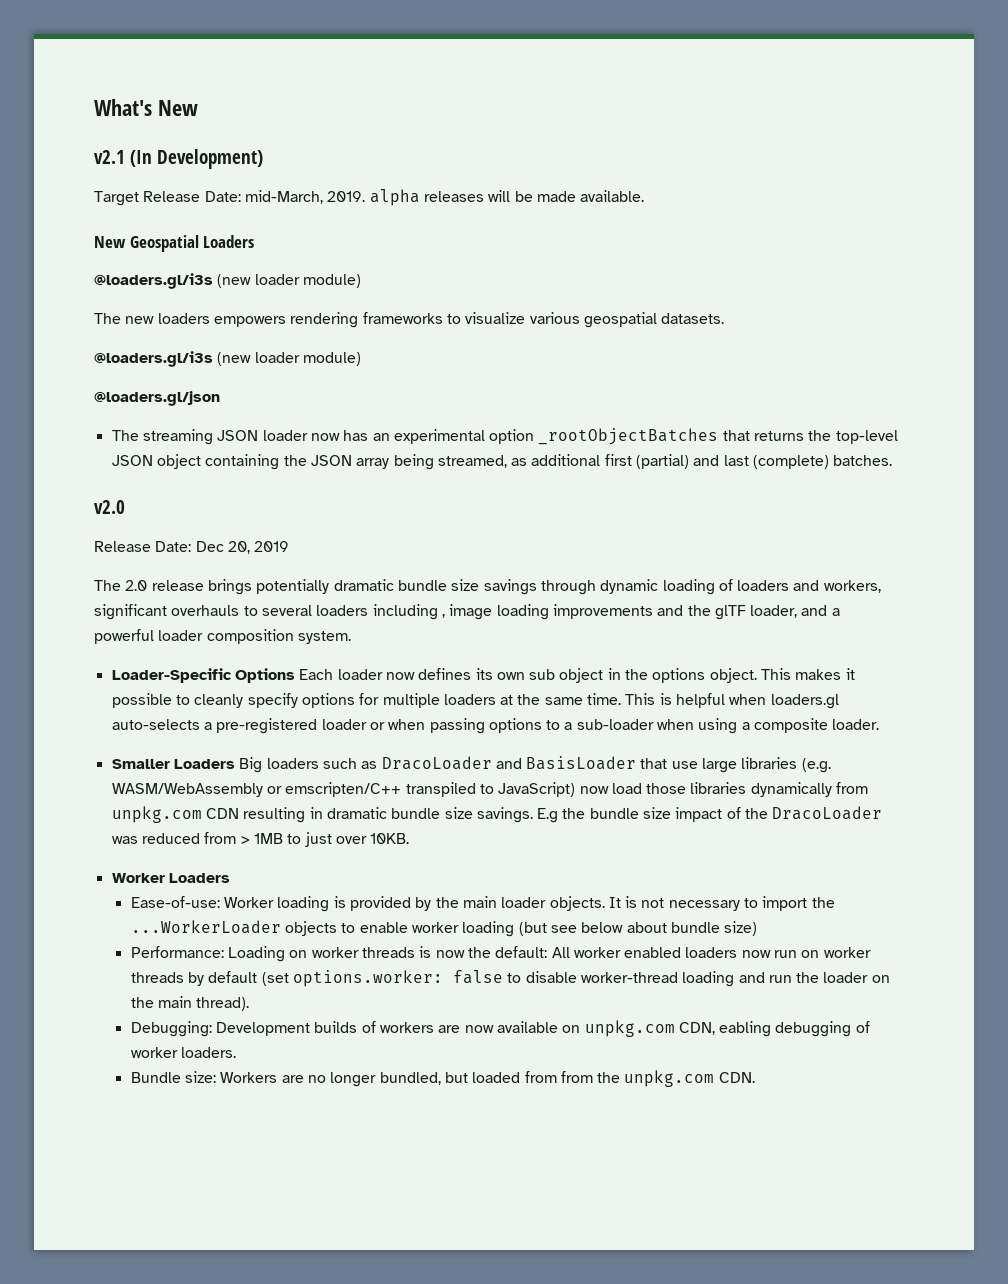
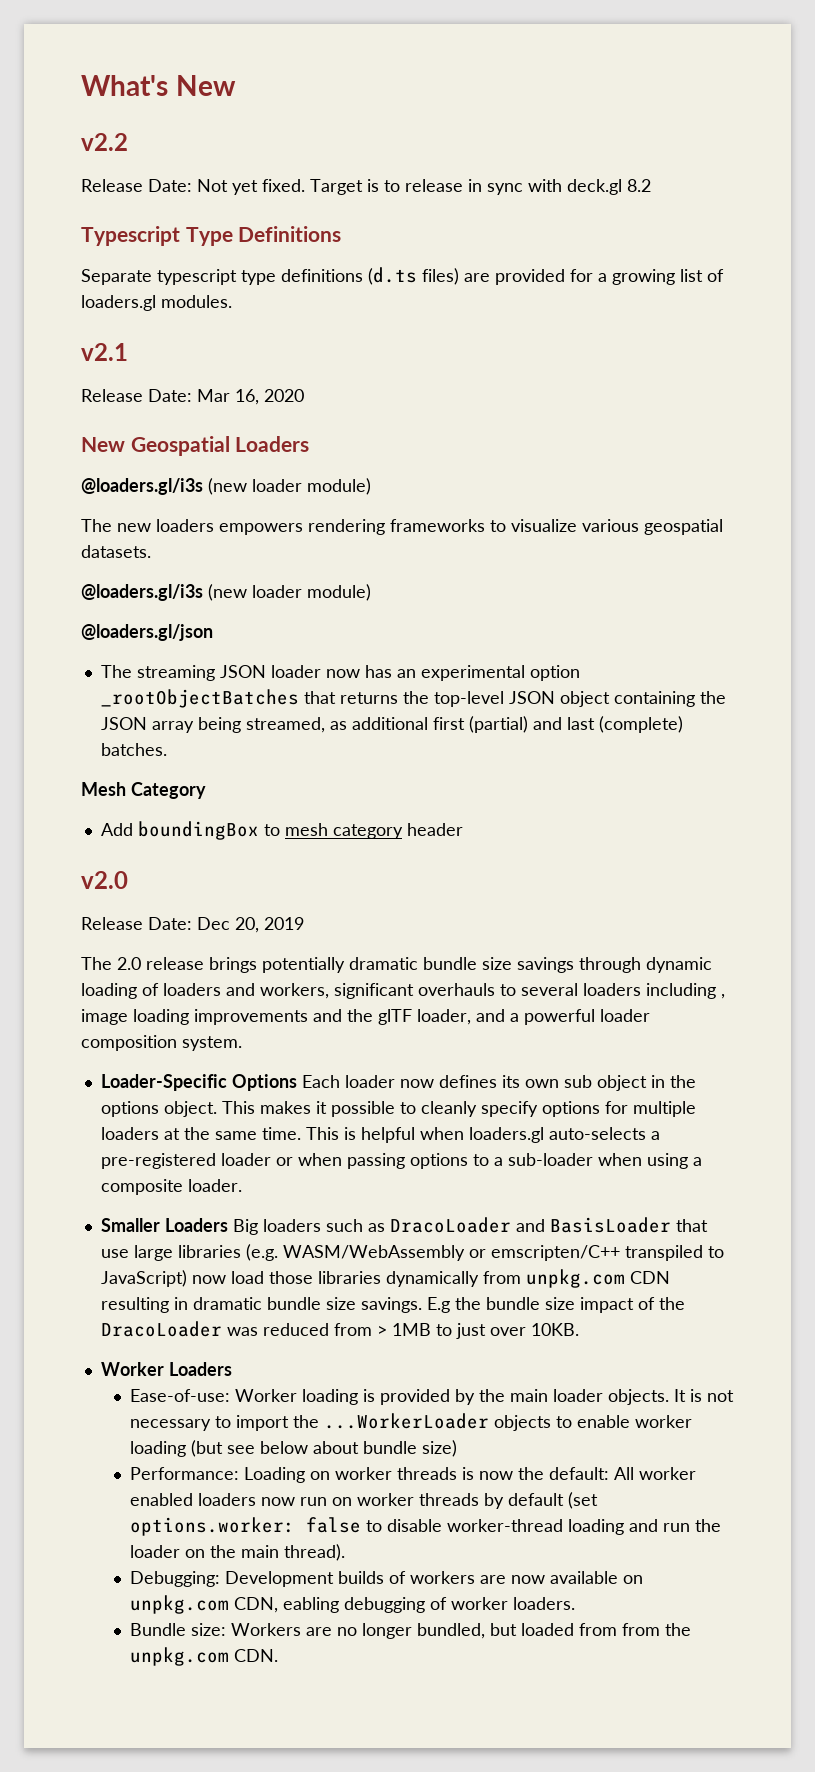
[94,149,264,169] [94,189,645,206] v2.1 (In Development) // Target Release Date: mid-March, 2019. alpha releases will be made available. -> [81,133,128,151] [81,179,651,195] [81,226,342,246] [81,267,724,285] [81,295,232,311] [81,343,128,361] [81,389,304,405] v2.2 // Release Date: Not yet fixed. Target is to release in sync with deck.gl 8.2 // Typescript Type Definitions // Separate typescript type definitions (d.ts files) are provided for a growing list of loaders.gl modules. // v2.1 // Release Date: Mar 16, 2020
(893, 460) none -> [81,782,206,799] [100,821,463,840] // Mesh Category // Add boundingBox to mesh category header

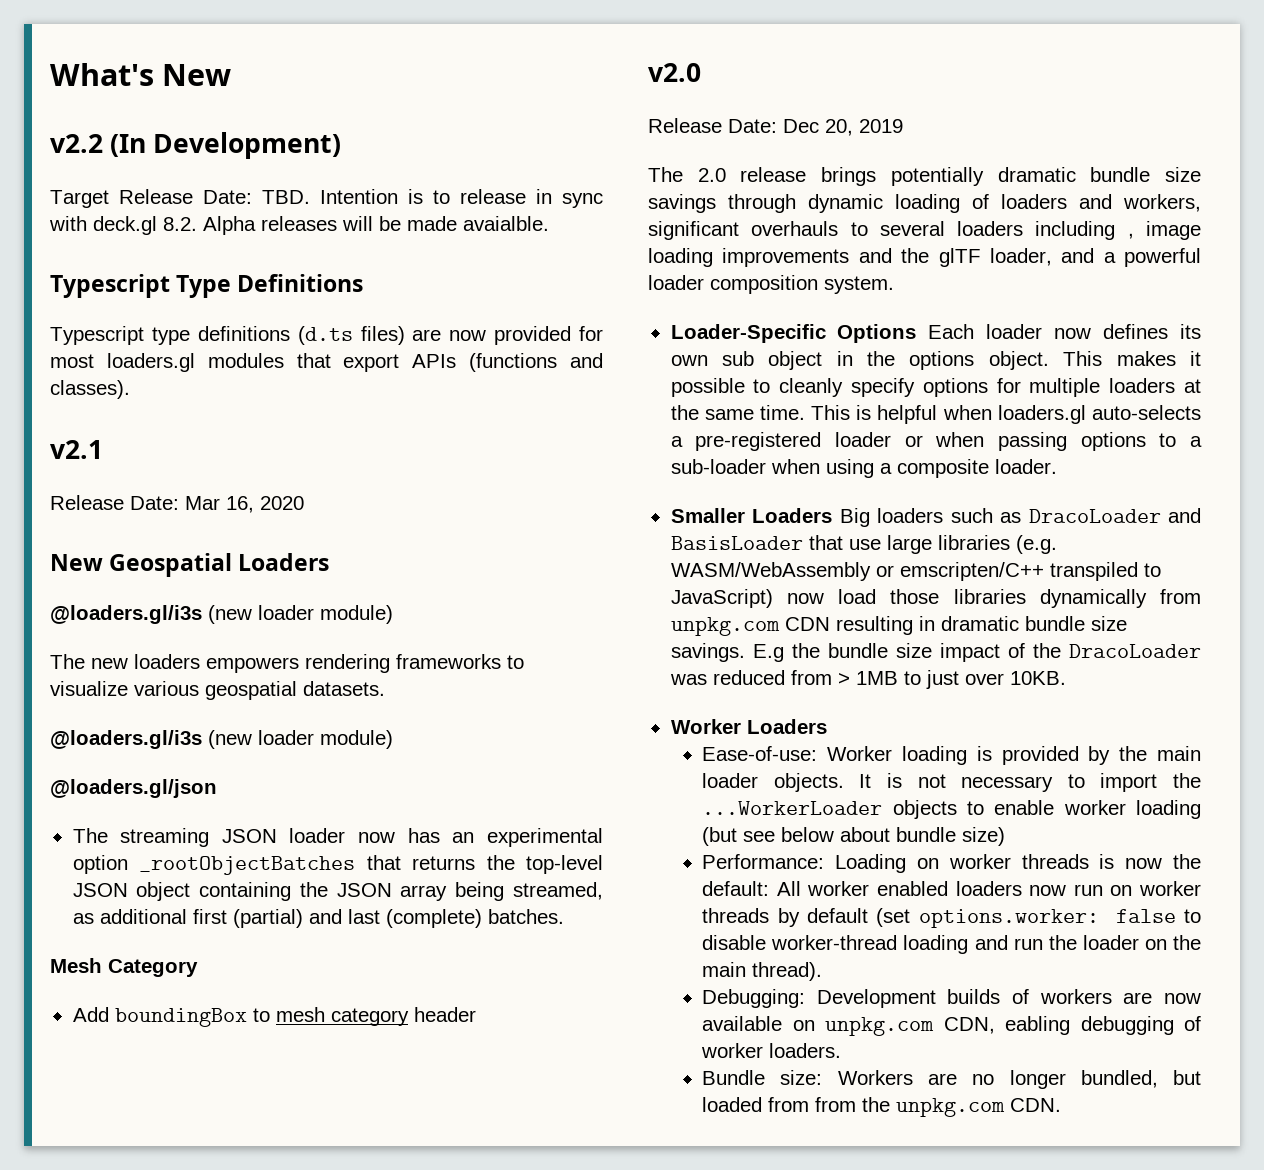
[81,179,363,195] // Release Date: Not yet fixed. Target -> [110,132,342,159] [50,189,398,208] (In Development) // Target Release Date: TBD. Intention
[627,179,651,192] 8.2 -> [163,216,549,235] 8.2. Alpha releases will be made avaialble.
[81,269,237,285] Separate typescript -> [50,326,144,345] Typescript
(490, 277) none -> [449,330,487,341] now
[598,269,724,285] [81,295,232,311] a growing list of loaders.gl modules. -> [50,353,603,372] [50,380,130,399] most loaders.gl modules that export APIs (functions and classes).

